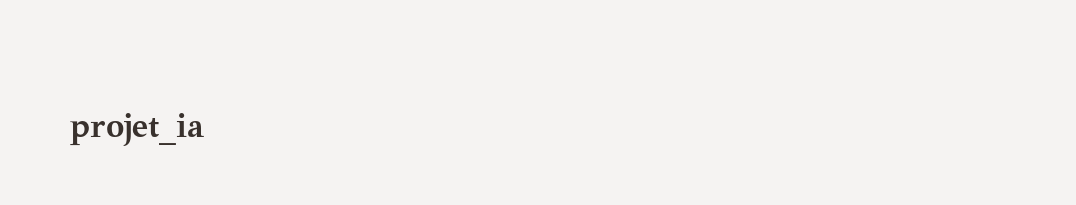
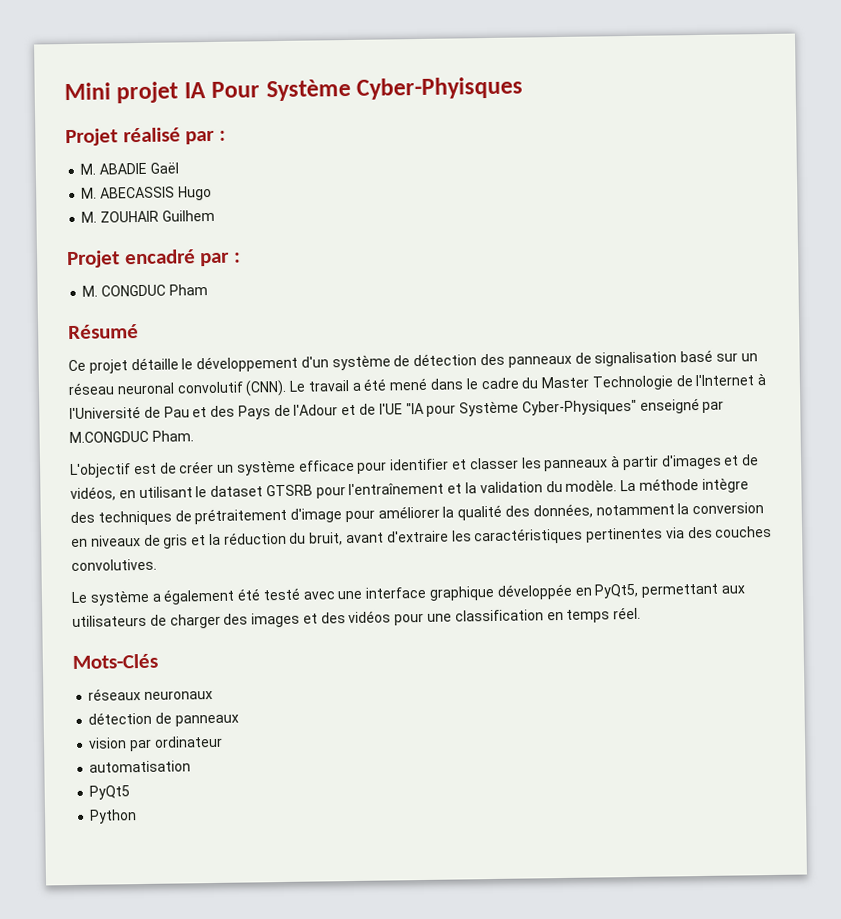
[70,113,205,146] projet_ia -> [64,76,524,104] [65,127,226,147] [80,162,179,175] [81,185,212,201] [81,209,215,223] [66,249,241,269] [82,284,208,297] [68,324,139,340] [68,349,758,374] [68,373,767,397] [69,398,725,420] [69,430,194,444] [70,454,760,479] [70,477,749,502] [70,502,765,526] [71,525,773,549] [71,558,157,572] [71,583,745,606] [72,606,642,629] [72,653,158,669] [88,688,214,701] [88,711,239,727] [88,735,223,752] [89,760,192,773] [89,785,131,800] [89,809,138,824] Mini projet IA Pour Système Cyber-Phyisques // Projet réalisé par : // M. ABADIE Gaël // M. ABECASSIS Hugo // M. ZOUHAIR Guilhem // Projet encadré par : // M. CONGDUC Pham // Résumé // Ce projet détaille le développement d'un système de détection des panneaux de signalisation basé sur un réseau neuronal convolutif (CNN). Le travail a été mené dans le cadre du Master Technologie de l'Internet à l'Université de Pau et des Pays de l'Adour et de l'UE "IA pour Système Cyber-Physiques" enseigné par M.CONGDUC Pham. // L'objectif est de créer un système efficace pour identifier et classer les panneaux à partir d'images et de vidéos, en utilisant le dataset GTSRB pour l'entraînement et la validation du modèle. La méthode intègre des techniques de prétraitement d'image pour améliorer la qualité des données, notamment la conversion en niveaux de gris et la réduction du bruit, avant d'extraire les caractéristiques pertinentes via des couches convolutives. // Le système a également été testé avec une interface graphique développée en PyQt5, permettant aux utilisateurs de charger des images et des vidéos pour une classification en temps réel. // Mots-Clés // réseaux neuronaux // détection de panneaux // vision par ordinateur // automatisation // PyQt5 // Python

